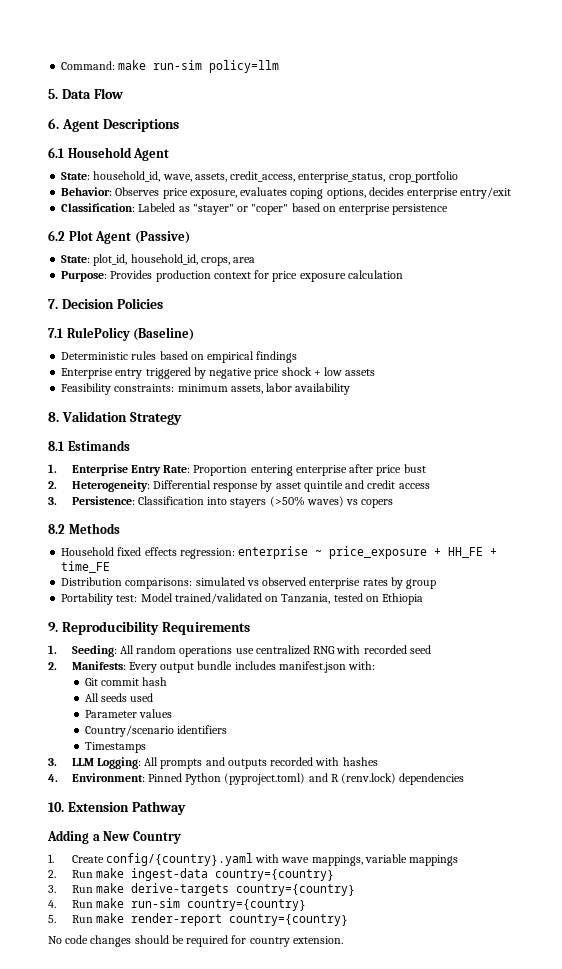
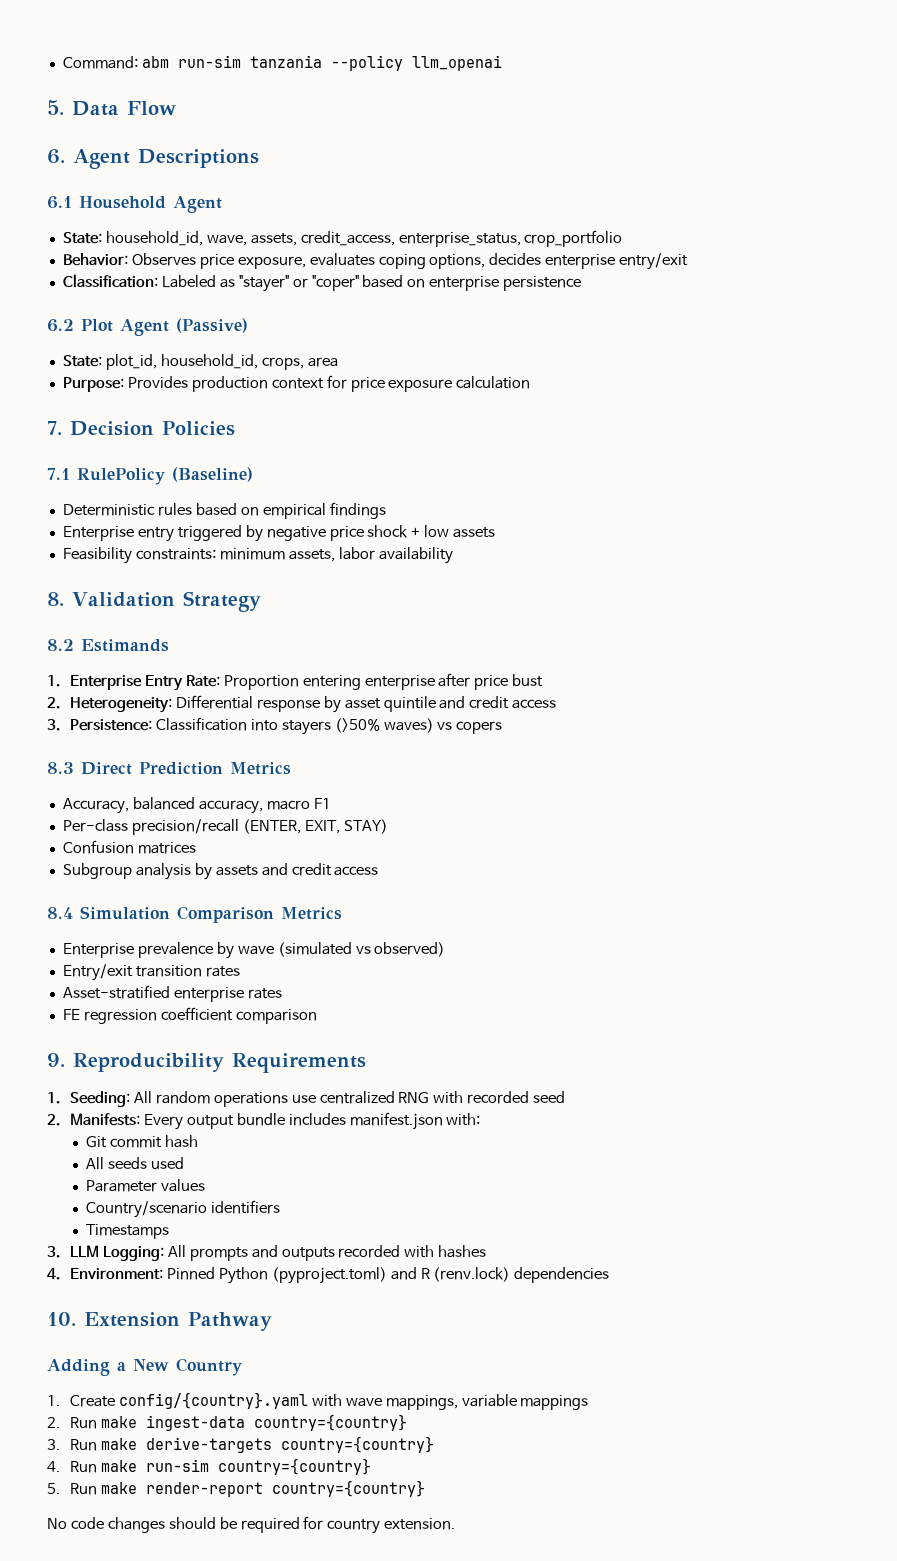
[118,60,280,73] make run-sim policy=llm -> [141,55,502,71] abm run-sim tanzania --policy llm_openai
[48,441,64,451] 8.1 -> [47,639,74,651] 8.2
[48,523,120,534] [61,546,498,559] [61,561,111,573] [61,577,437,589] [61,593,424,605] 8.2 Methods // Household fixed effects regression: enterprise ~ price_exposure + HH_FE + time_FE // Distribution comparisons: simulated vs observed enterprise rates by group // Portability test: Model trained/validated on Tanzania, tested on Ethiopia -> [47,762,291,775] [62,797,331,814] [62,819,388,835] [62,840,196,854] [62,863,379,880] [47,906,342,923] [62,942,446,959] [62,964,240,981] [62,985,282,1002] [62,1007,317,1024] 8.3 Direct Prediction Metrics // Accuracy, balanced accuracy, macro F1 // Per-class precision/recall (ENTER, EXIT, STAY) // Confusion matrices // Subgroup analysis by assets and credit access // 8.4 Simulation Comparison Metrics // Enterprise prevalence by wave (simulated vs observed) // Entry/exit transition rates // Asset-stratified enterprise rates // FE regression coefficient comparison

